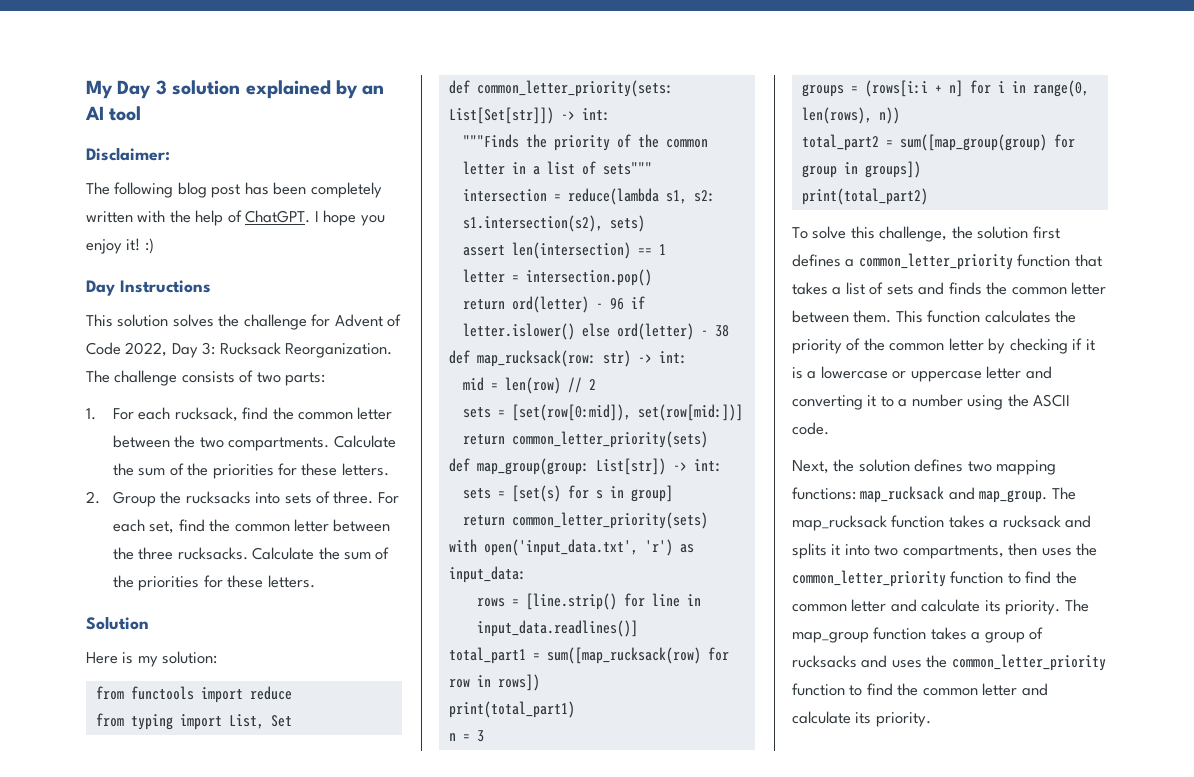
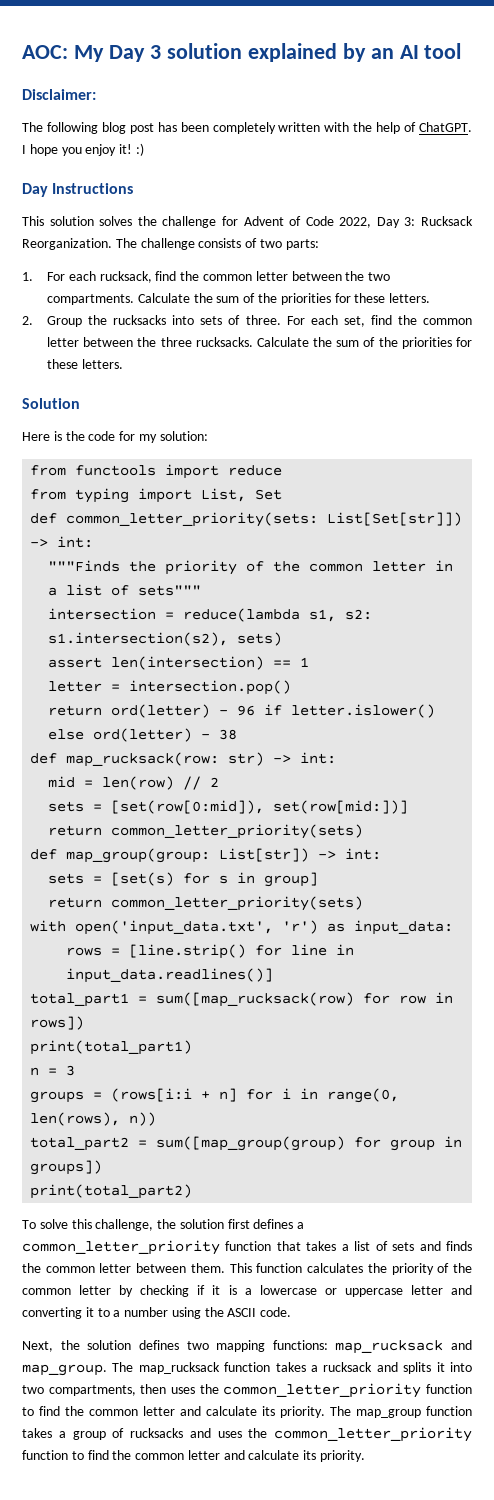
(86, 89) none -> [22,45,68,59] AOC:
(134, 658) none -> [65,431,136,441] the code for

